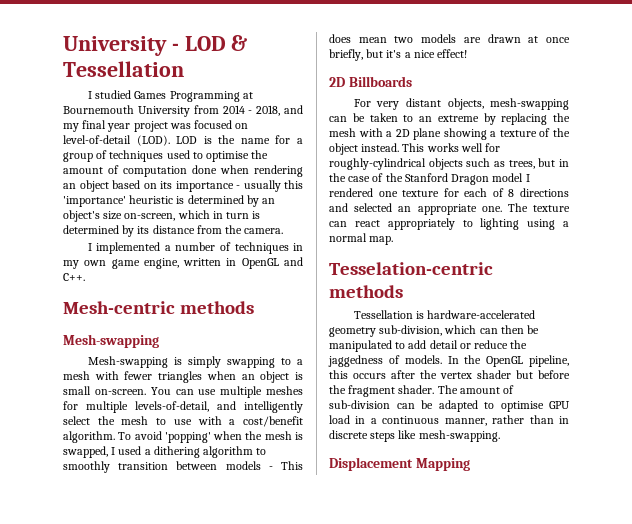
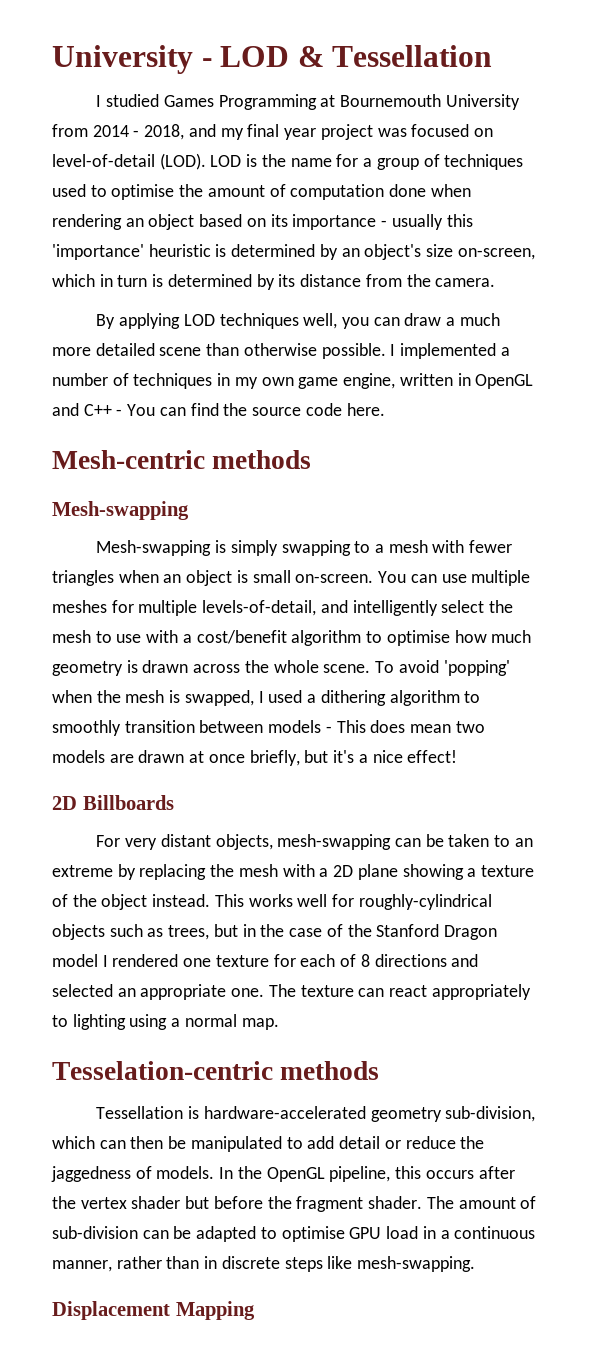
(284, 231) none -> [96,313,500,329] [52,343,386,359] By applying LOD techniques well, you can draw a much more detailed scene than otherwise possible.
[63,273,85,281] C++. -> [83,403,385,416] C++ - You can find the source code here.
[63,431,115,443] algorithm. -> [291,630,532,646] [52,660,371,676] algorithm to optimise how much geometry is drawn across the whole scene.

